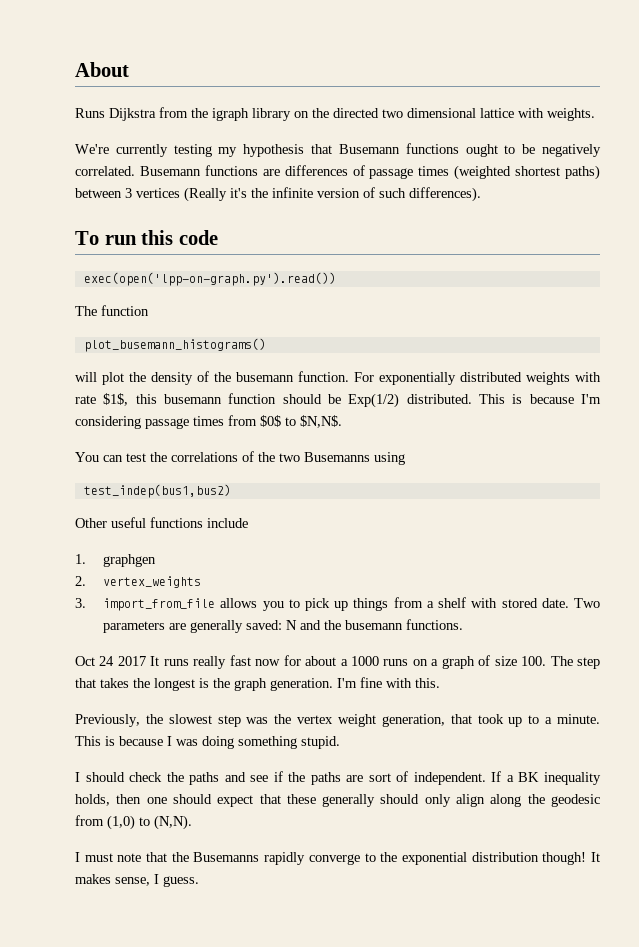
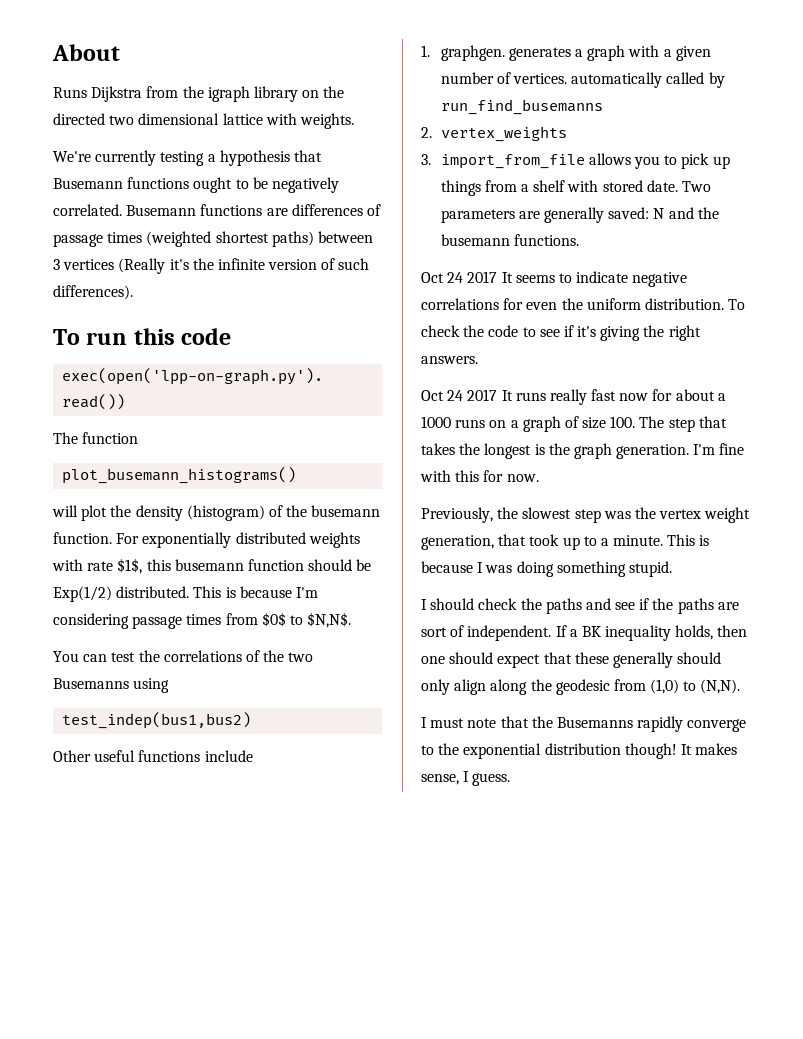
[218,147,238,157] my -> [207,154,216,162] a
(193, 378) none -> [186,505,265,521] (histogram)
[103,554,157,567] graphgen -> [440,45,711,61] [440,72,725,88] [440,99,603,115] graphgen. generates a graph with a given number of vertices. automatically called by run_find_busemanns
(464, 624) none -> [421,271,688,287] [421,298,746,310] [421,325,701,341] [421,356,478,364] // Oct 24 2017 It seems to indicate negative correlations for even the uniform distribution. To check the code to see if it's giving the right answers.
[415,678,440,688] this. -> [455,470,539,482] this for now.

